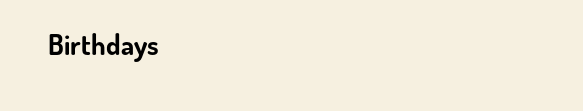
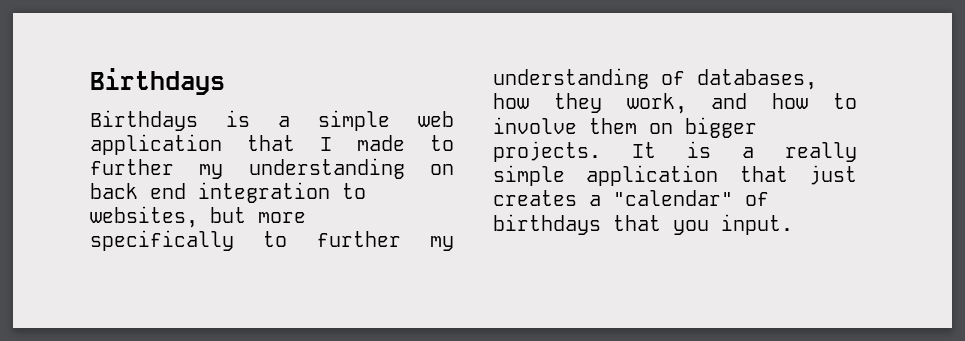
[48,33,159,62] Birthdays -> [90,68,225,95] [90,110,454,131] [90,134,454,155] [90,158,454,179] [90,182,366,203] [90,206,306,228] [90,230,454,251] [493,68,817,90] [493,93,857,114] [493,117,757,138] [493,141,857,162] [493,165,857,186] [493,190,769,206] [493,214,793,235] Birthdays // Birthdays is a simple web application that I made to further my understanding on back end integration to websites, but more specifically to further my understanding of databases, how they work, and how to involve them on bigger projects. It is a really simple application that just creates a "calendar" of birthdays that you input.

